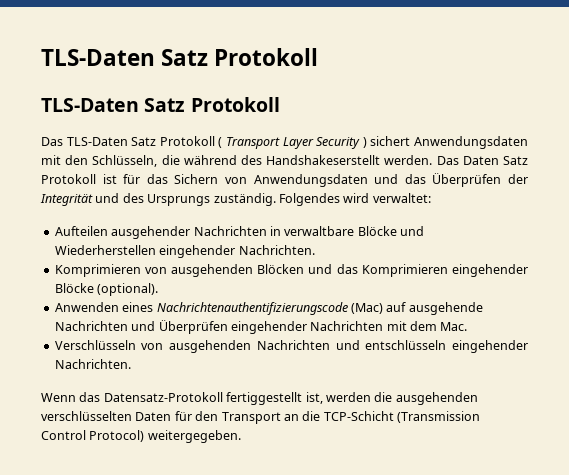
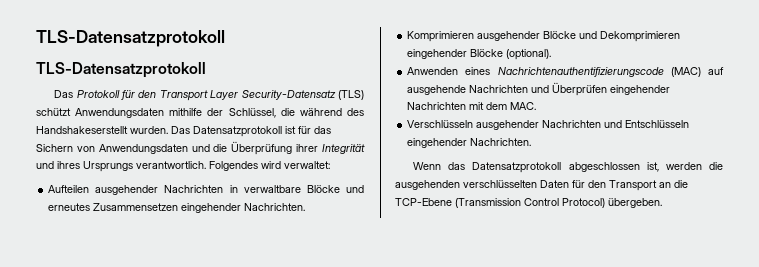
[41,48,319,66] [41,97,280,112] [41,136,528,149] [41,155,528,167] [41,174,96,184] TLS-Daten Satz Protokoll // TLS-Daten Satz Protokoll // Das TLS-Daten Satz Protokoll ( Transport Layer Security ) sichert Anwendungsdaten mit den Schlüsseln, die während des Handshakeserstellt werden. Das Daten Satz Protokoll -> [36,30,225,47] [36,62,206,78] [54,90,364,101] [36,108,364,118] [36,126,282,137] TLS-Datensatzprotokoll // TLS-Datensatzprotokoll // Das Protokoll für den Transport Layer Security-Datensatz (TLS) schützt Anwendungsdaten mithilfe der Schlüssel, die während des Handshakeserstellt wurden. Das Datensatzprotokoll
[404,173,528,187] [40,193,276,206] das Überprüfen der Integrität und des Ursprungs zuständig. -> [213,141,365,155] [36,161,206,172] die Überprüfung ihrer Integrität und ihres Ursprungs verantwortlich.
[54,245,156,255] Wiederherstellen -> [48,203,179,211] erneutes Zusammensetzen
[144,264,448,277] von ausgehenden Blöcken und das Komprimieren -> [477,31,681,42] ausgehender Blöcke und Dekomprimieren
[350,303,383,314] (Mac) -> [670,67,701,77] (MAC)
[440,322,468,331] Mac. -> [510,102,537,110] MAC.
[141,340,447,353] von ausgehenden Nachrichten und entschlüsseln -> [476,120,690,130] ausgehender Nachrichten und Entschlüsseln
[103,392,303,405] Datensatz-Protokoll fertiggestellt -> [472,162,640,173] Datensatzprotokoll abgeschlossen
[323,411,394,421] TCP-Schicht -> [395,198,452,206] TCP-Ebene
[147,430,241,443] weitergegeben. -> [608,198,662,208] übergeben.

